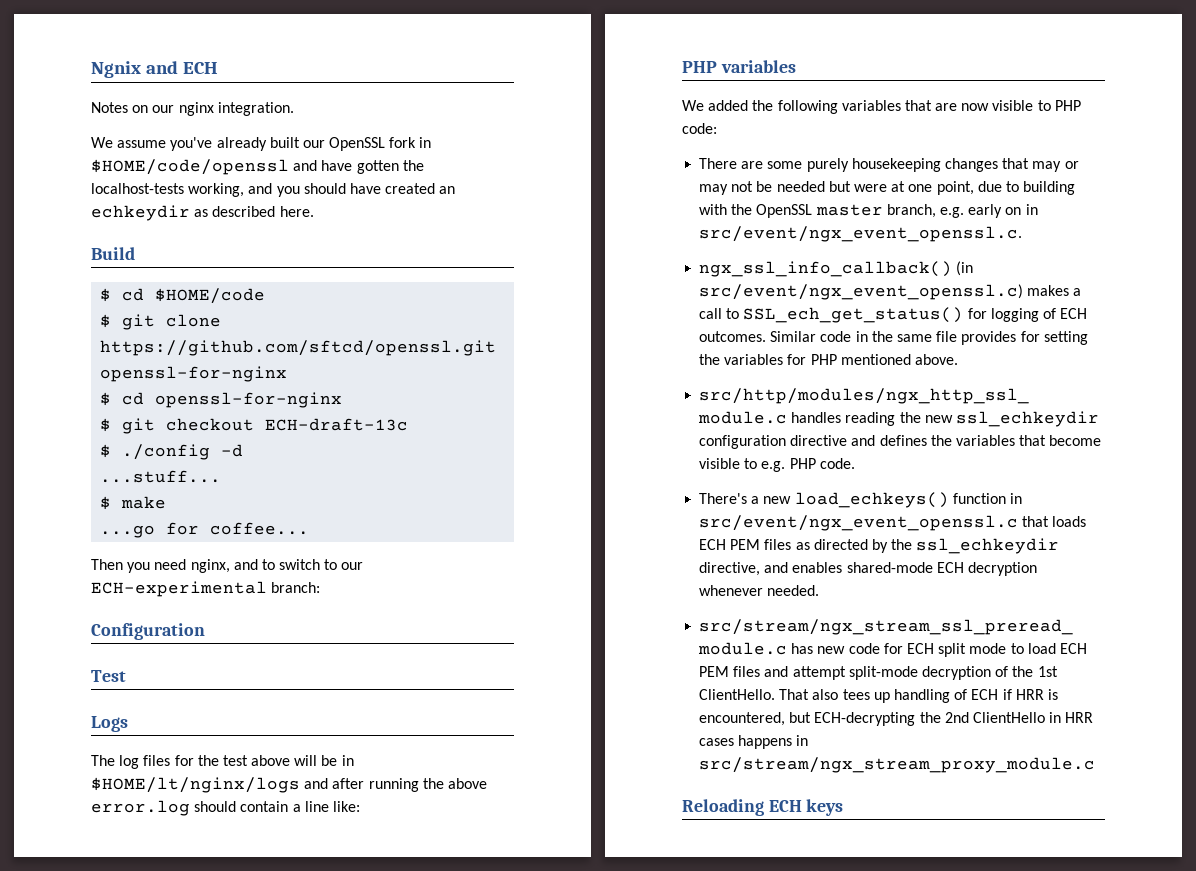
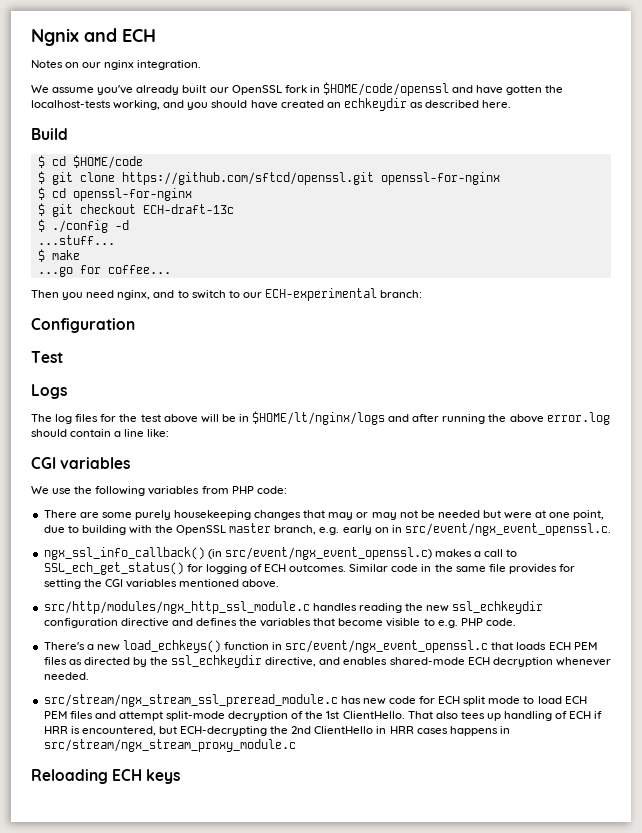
[682,61,717,73] PHP -> [31,457,56,469] CGI
[708,100,749,111] added -> [52,488,72,494] use
[904,100,1051,111] that are now visible to -> [201,486,229,494] from
[724,354,837,365] variables for PHP -> [104,579,177,588] CGI variables

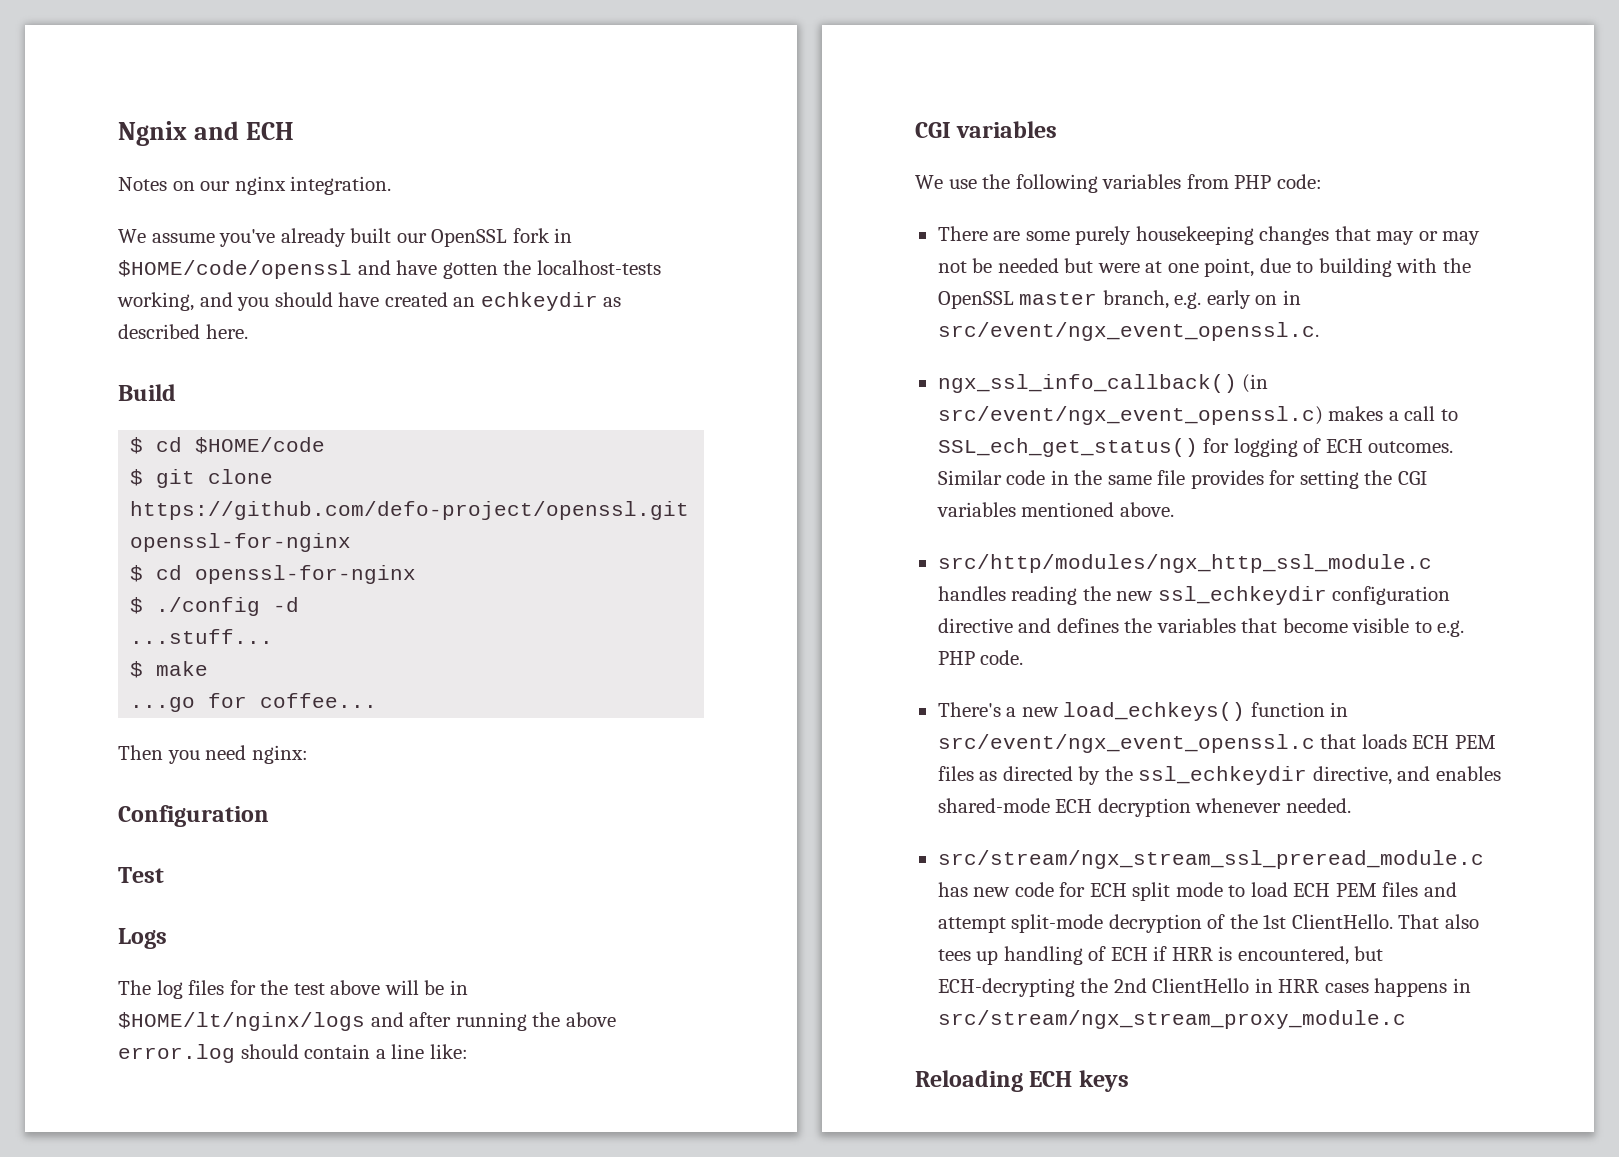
[121,172,374,185] https://github.com/sftcd/openssl.git -> [130,501,690,520] https://github.com/defo-project/openssl.git
[37,203,234,217] // $ git checkout ECH-draft-13c -> (417, 574) none
[117,288,423,301] nginx, and to switch to our ECH-experimental branch: -> [251,745,308,764] nginx:

